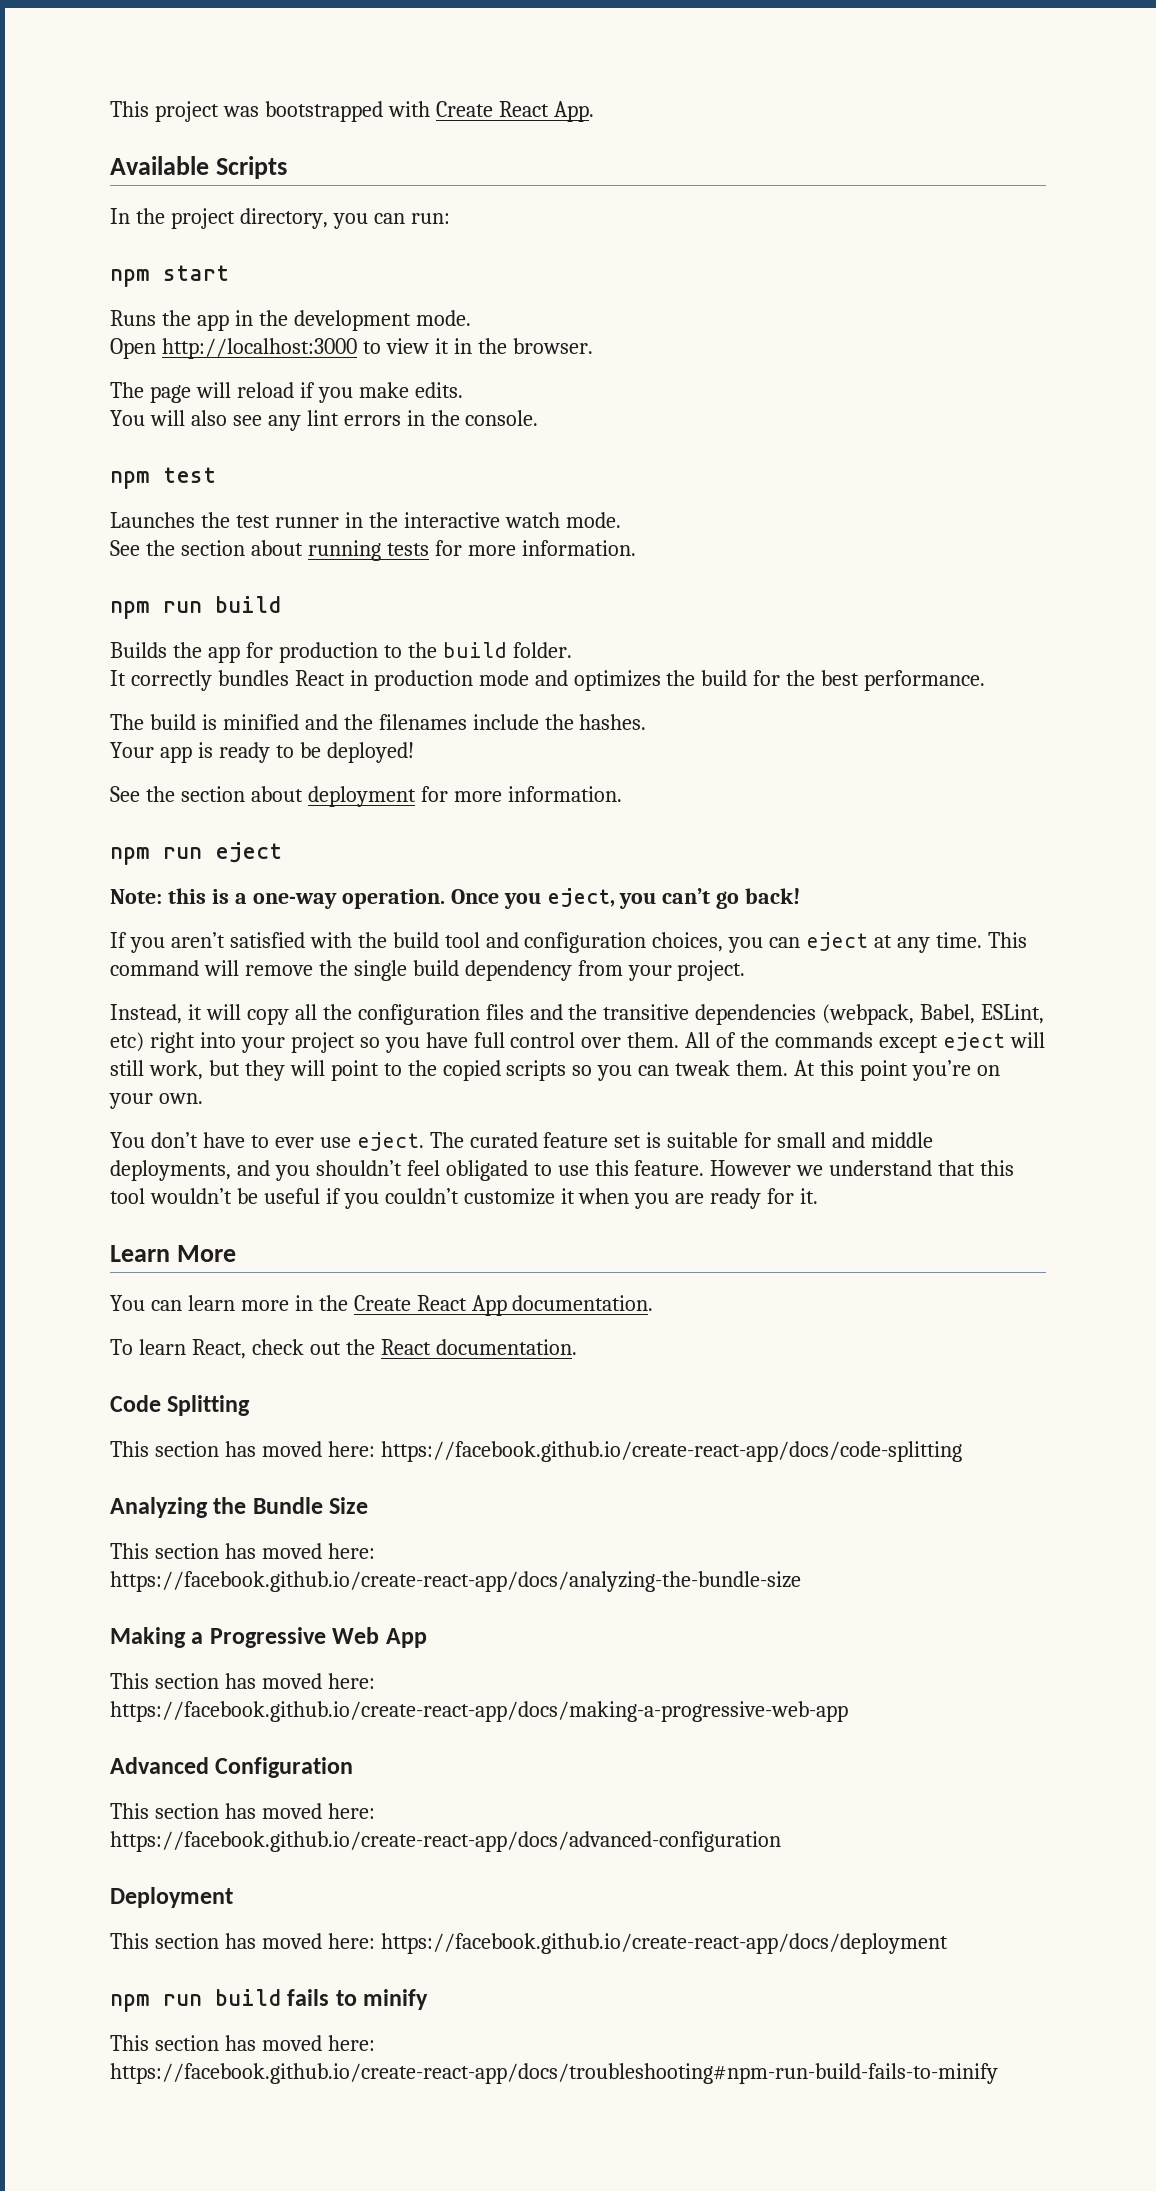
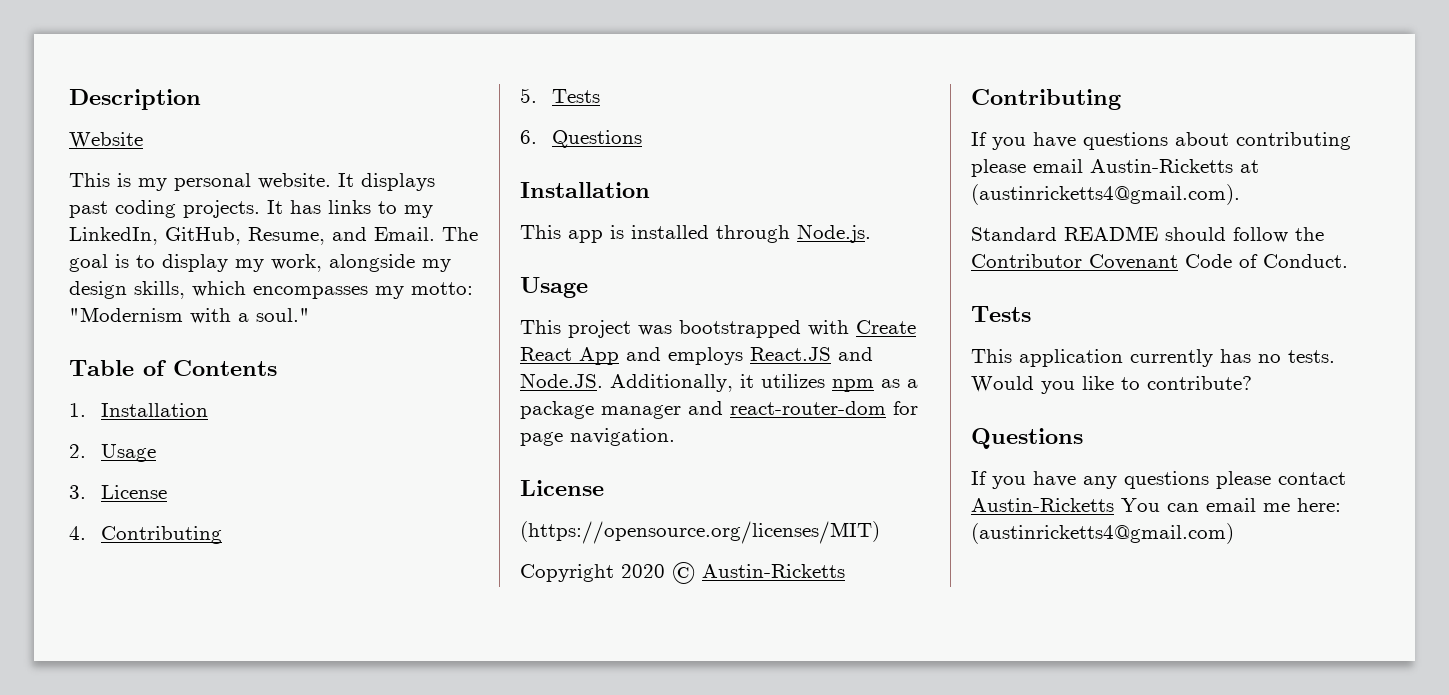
(110, 109) none -> [69,89,201,110] [69,132,143,148] [69,173,435,191] [69,200,433,218] [69,227,478,245] [69,254,451,272] [69,281,473,299] [69,307,310,324] [69,360,277,376] [69,403,209,417] [69,444,157,462] [69,485,168,499] [69,526,223,544] [520,88,601,103] [520,130,643,148] [520,182,650,198] [520,224,871,243] [520,277,588,298] Description // Website // This is my personal website. It displays past coding projects. It has links to my LinkedIn, GitHub, Resume, and Email. The goal is to display my work, alongside my design skills, which encompasses my motto: "Modernism with a soul." // Table of Contents // 1. Installation // 2. Usage // 3. License // 4. Contributing // 5. Tests // 6. Questions // Installation // This app is installed through Node.js. // Usage //
[553,101,594,122] [110,156,287,179] [110,208,450,229] [110,265,229,287] [110,310,471,331] [110,338,593,359] [110,382,463,403] [110,410,539,431] [110,467,216,489] [110,512,621,528] [110,540,636,561] [110,596,281,619] [110,642,572,663] [110,670,986,691] [110,714,647,730] [110,742,414,763] [110,786,622,807] [110,842,282,865] [110,888,801,909] [110,932,1027,953] [110,960,746,981] [110,1004,1045,1025] [110,1032,1045,1053] [110,1060,1000,1081] [109,1093,203,1109] [110,1132,934,1151] [110,1160,1015,1181] [110,1188,819,1209] [110,1245,236,1262] [110,1295,654,1316] [110,1339,577,1359] [110,1395,251,1416] [110,1441,962,1462] [110,1497,369,1518] [110,1543,375,1559] [110,1571,801,1592] [110,1627,427,1648] [110,1673,375,1689] [110,1701,848,1722] [110,1757,354,1778] [110,1803,375,1819] [110,1831,781,1852] [110,1887,233,1908] [110,1933,948,1954] [110,1989,429,2012] [110,2035,375,2051] [110,2063,998,2084] App. // Available Scripts // In the project directory, you can run: // npm start // Runs the app in the development mode. // Open http://localhost:3000 to view it in the browser. // The page will reload if you make edits. // You will also see any lint errors in the console. // npm test // Launches the test runner in the interactive watch mode. // See the section about running tests for more information. // npm run build // Builds the app for production to the build folder. // It correctly bundles React in production mode and optimizes the build for the best performance. // The build is minified and the filenames include the hashes. // Your app is ready to be deployed! // See the section about deployment for more information. // npm run eject // Note: this is a one-way operation. Once you eject, you can’t go back! // If you aren’t satisfied with the build tool and configuration choices, you can eject at any time. This command will remove the single build dependency from your project. // Instead, it will copy all the configuration files and the transitive dependencies (webpack, Babel, ESLint, etc) right into your project so you have full control over them. All of the commands except eject will still work, but they will point to the copied scripts so you can tweak them. At this point you’re on your own. // You don’t have to ever use eject. The curated feature set is suitable for small and middle deployments, and you shouldn’t feel obligated to use this feature. However we understand that this tool wouldn’t be useful if you couldn’t customize it when you are ready for it. // Learn More // You can learn more in the Create React App documentation. // To learn React, check out the React documentation. // Code Splitting // This section has moved here: https://facebook.github.io/create-react-app/docs/code-splitting // Analyzing the Bundle Size // This section has moved here: https://facebook.github.io/create-react-app/docs/analyzing-the-bundle-size // Making a Progressive Web App // This section has moved here: https://facebook.github.io/create-react-app/docs/making-a-progressive-web-app // Advanced Configuration // This section has moved here: https://facebook.github.io/create-react-app/docs/advanced-configuration // Deployment // This section has moved here: https://facebook.github.io/create-react-app/docs/deployment // npm run build fails to minify // This section has moved here: https://facebook.github.io/create-react-app/docs/troubleshooting#npm-run-build-fails-to-minify -> [579,347,873,365] [520,373,918,392] [520,401,918,419] [520,428,675,446] [520,480,604,496] [520,521,880,544] [520,562,845,584] [971,89,1121,110] [971,132,1351,150] [971,159,1259,177] [971,184,1240,205] [971,226,1324,243] [971,254,1348,270] [971,306,1031,322] [971,349,1335,367] [971,376,1252,394] [971,428,1083,449] [971,471,1346,489] [971,498,1341,512] [971,523,1234,544] App and employs React.JS and Node.JS. Additionally, it utilizes npm as a package manager and react-router-dom for page navigation. // License // (https://opensource.org/licenses/MIT) // Copyright 2020 © Austin-Ricketts // Contributing // If you have questions about contributing please email Austin-Ricketts at (austinricketts4@gmail.com). // Standard README should follow the Contributor Covenant Code of Conduct. // Tests // This application currently has no tests. Would you like to contribute? // Questions // If you have any questions please contact Austin-Ricketts You can email me here: (austinricketts4@gmail.com)

